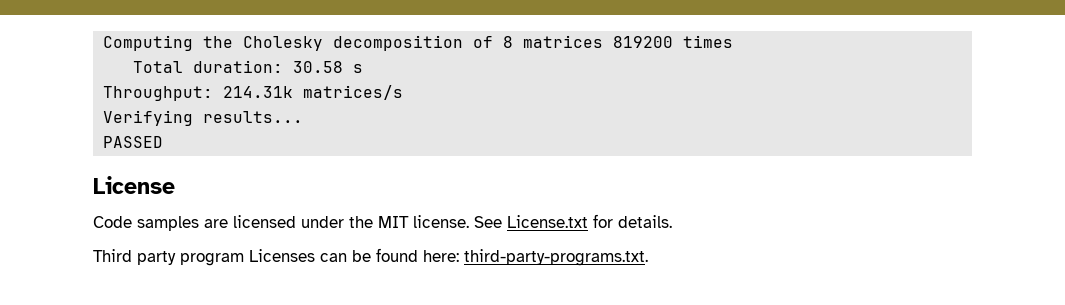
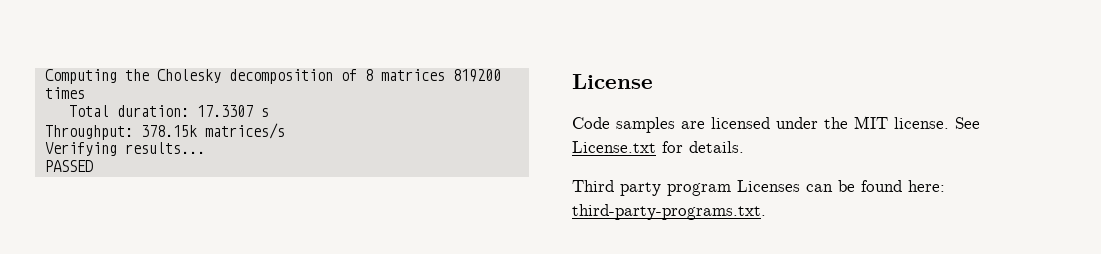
[293,61,344,73] 30.58 -> [196,105,253,117] 17.3307
[223,86,294,98] 214.31k -> [140,125,197,137] 378.15k

